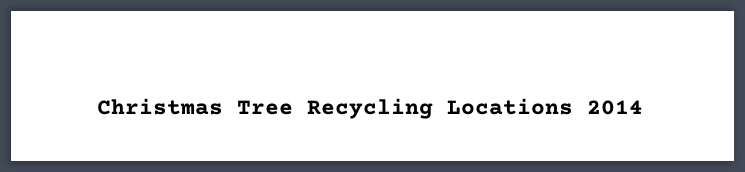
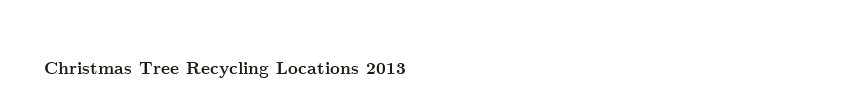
[587,100,643,115] 2014 -> [366,63,406,74] 2013

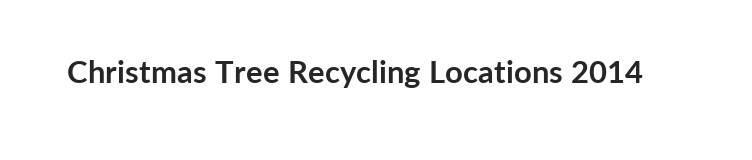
[366,63,406,74] 2013 -> [570,61,643,83] 2014

